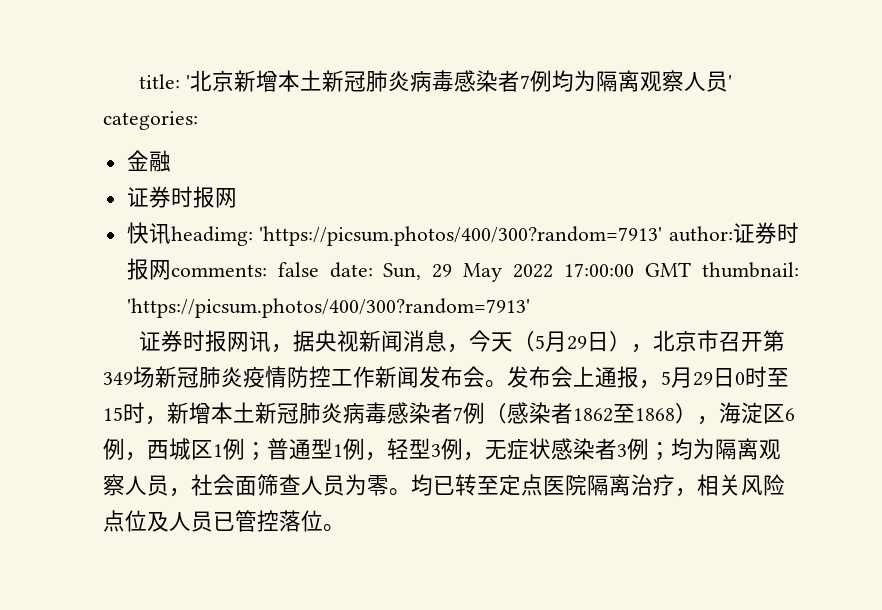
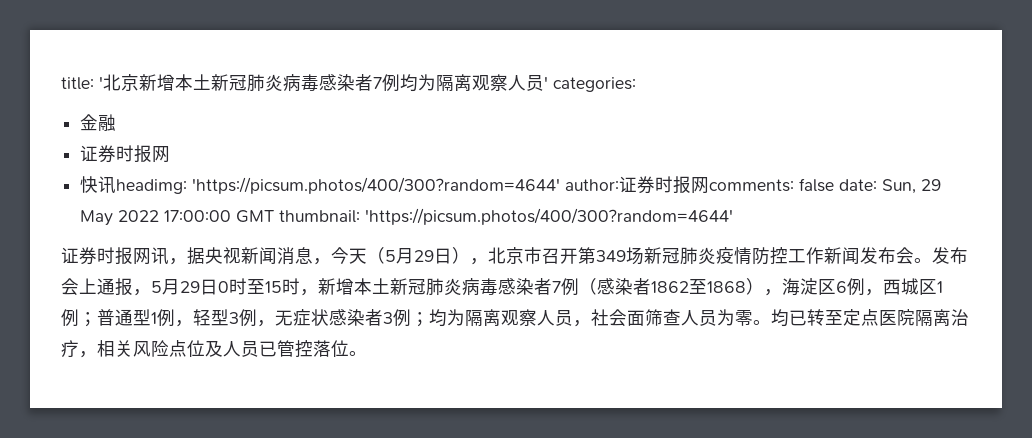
[259,226,663,246] 'https://picsum.photos/400/300?random=7913' -> [192,177,561,194] 'https://picsum.photos/400/300?random=4644'
[126,298,530,318] 'https://picsum.photos/400/300?random=7913' -> [365,208,734,225] 'https://picsum.photos/400/300?random=4644'

